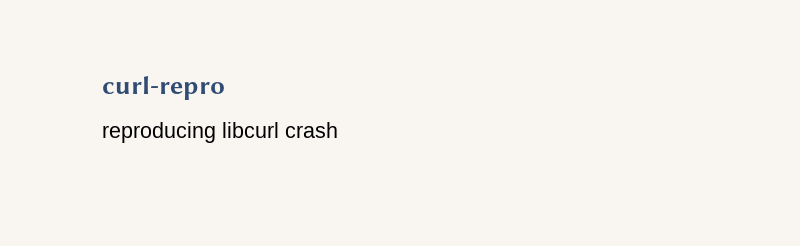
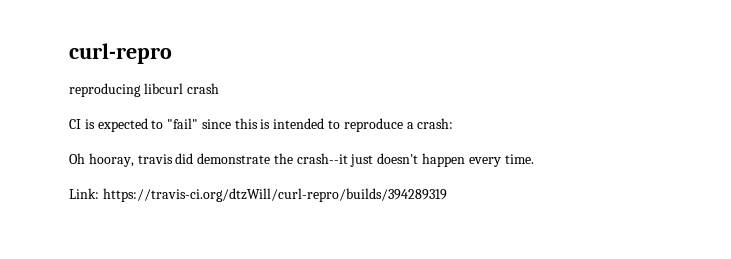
(338, 130) none -> [69,118,454,132] [69,153,534,167] [69,188,447,202] // CI is expected to "fail" since this is intended to reproduce a crash: // Oh hooray, travis did demonstrate the crash--it just doesn't happen every time. // Link: https://travis-ci.org/dtzWill/curl-repro/builds/394289319

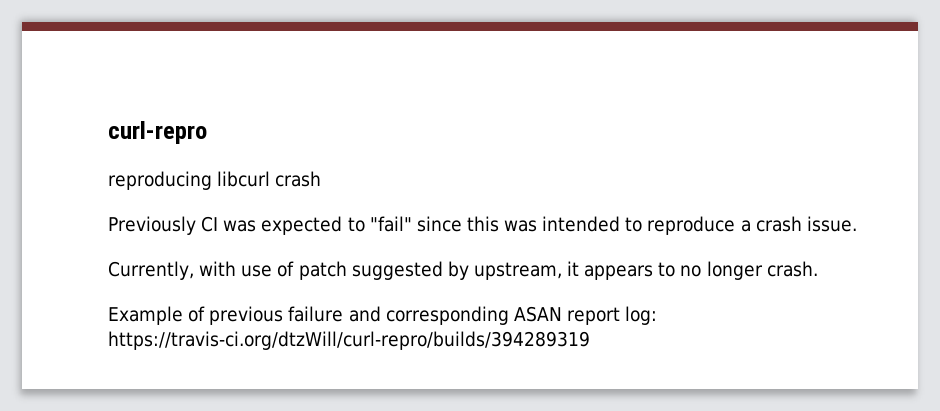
[69,119,95,129] CI is -> [108,216,257,235] Previously CI was
[260,119,271,129] is -> [504,220,538,232] was
[417,118,454,129] [69,153,534,167] [69,188,99,199] crash: // Oh hooray, travis did demonstrate the crash--it just doesn't happen every time. // Link: -> [755,216,857,232] [108,261,818,280] [108,306,658,325] crash issue. // Currently, with use of patch suggested by upstream, it appears to no longer crash. // Example of previous failure and corresponding ASAN report log:

